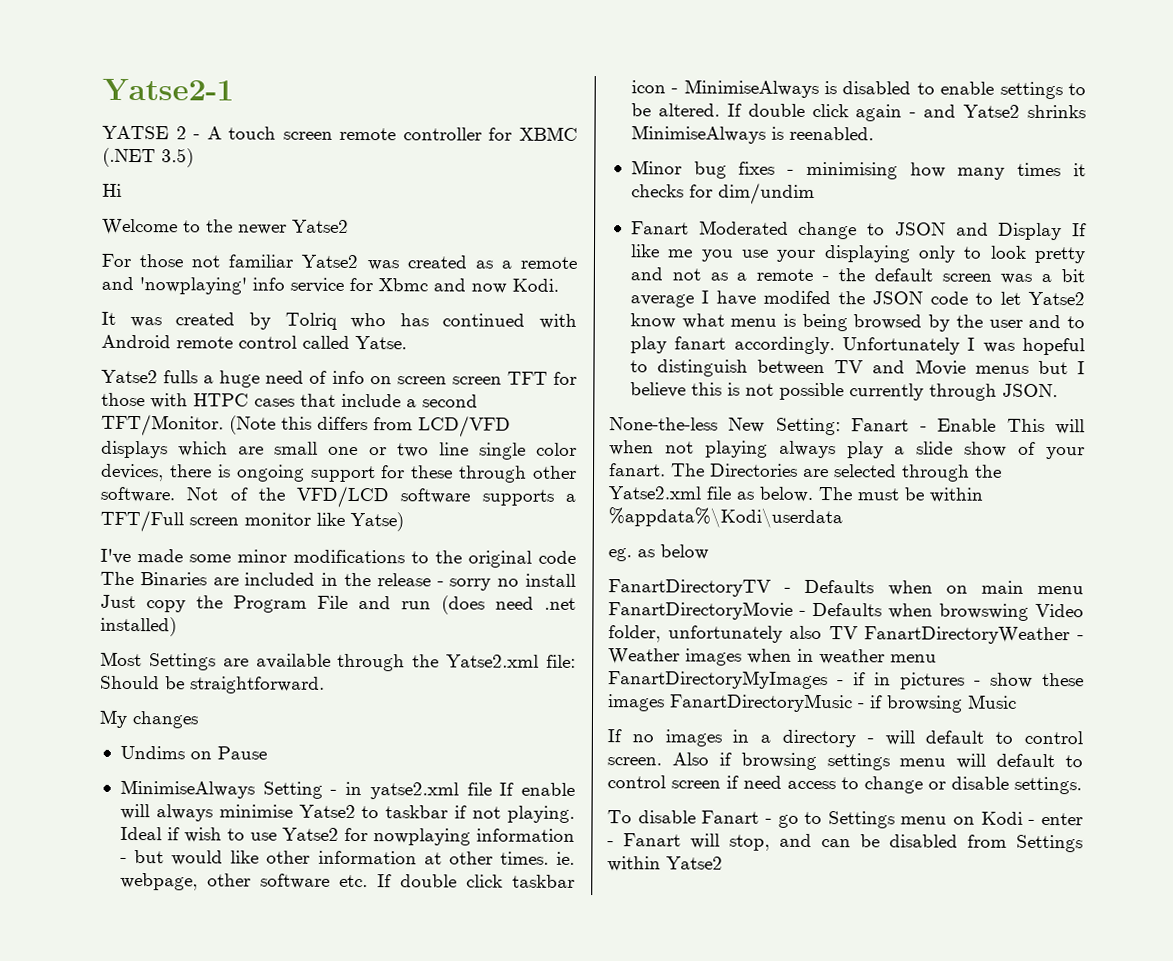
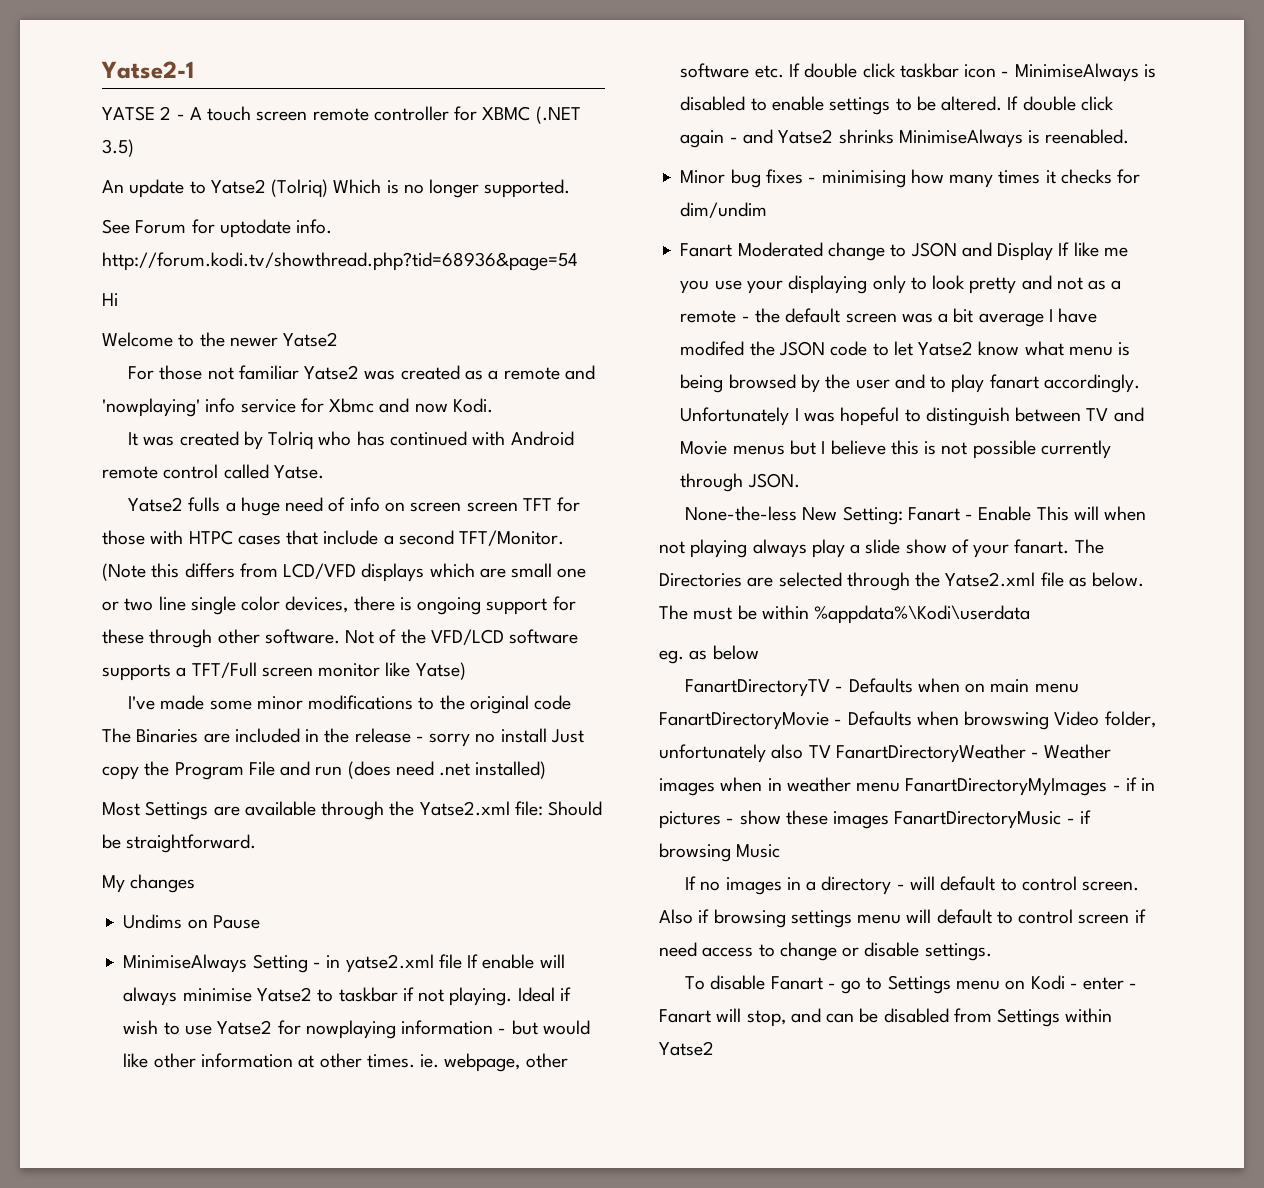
(194, 158) none -> [102,179,571,198] [102,219,333,238] [102,252,578,271] // An update to Yatse2 (Tolriq) Which is no longer supported. // See Forum for uptodate info. http://forum.kodi.tv/showthread.php?tid=68936&page=54

